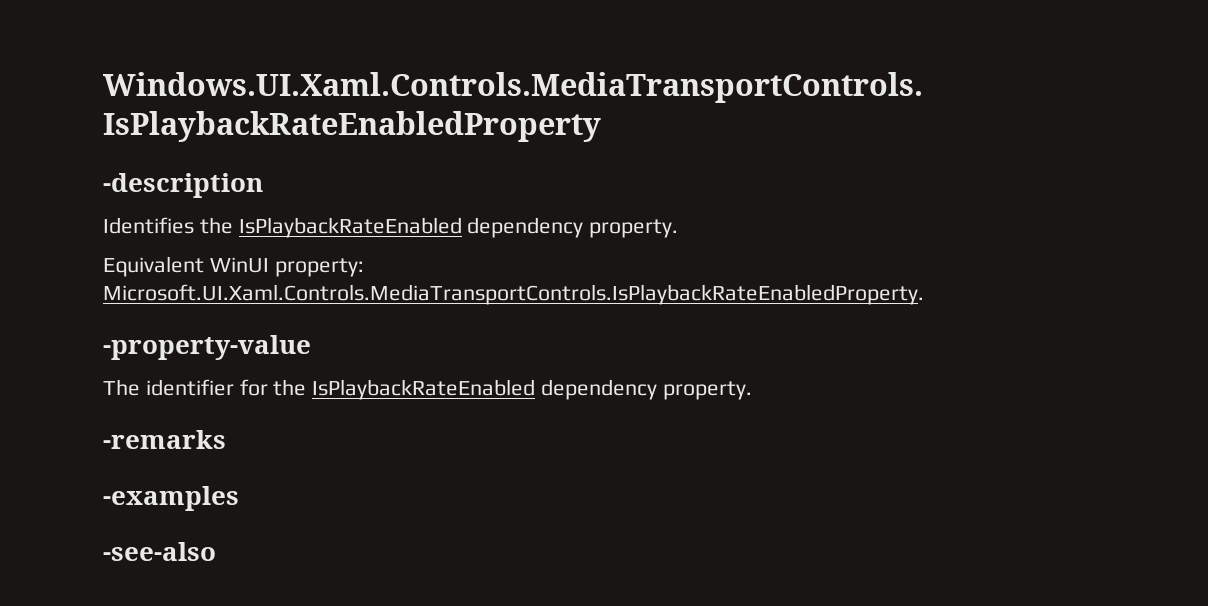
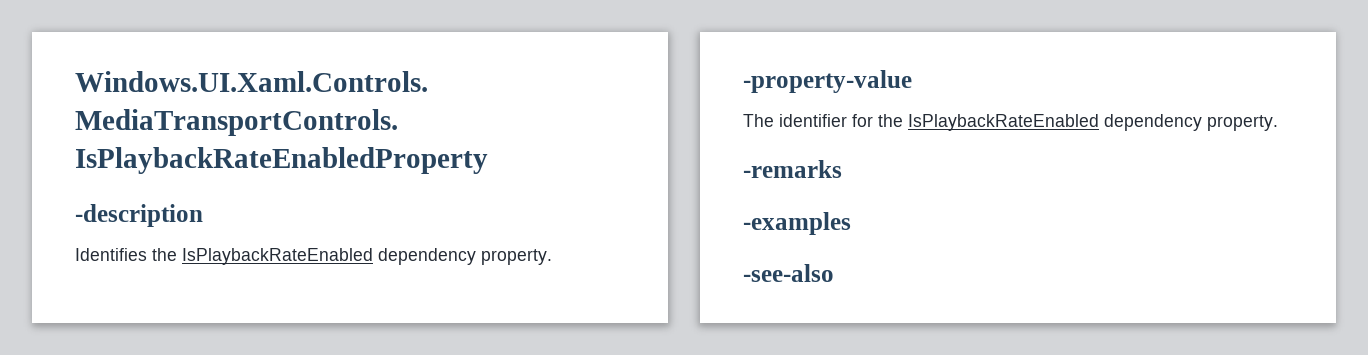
[103,256,364,277] [103,284,924,305] // Equivalent WinUI property: Microsoft.UI.Xaml.Controls.MediaTransportControls.IsPlaybackRateEnabledProperty. -> (552, 257) none

